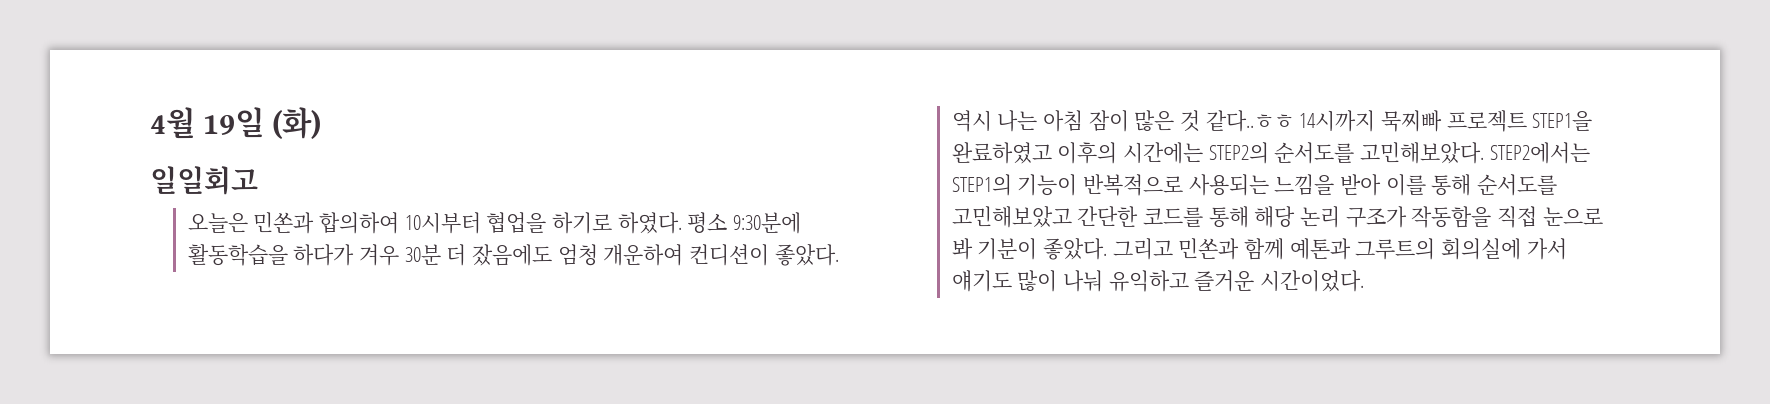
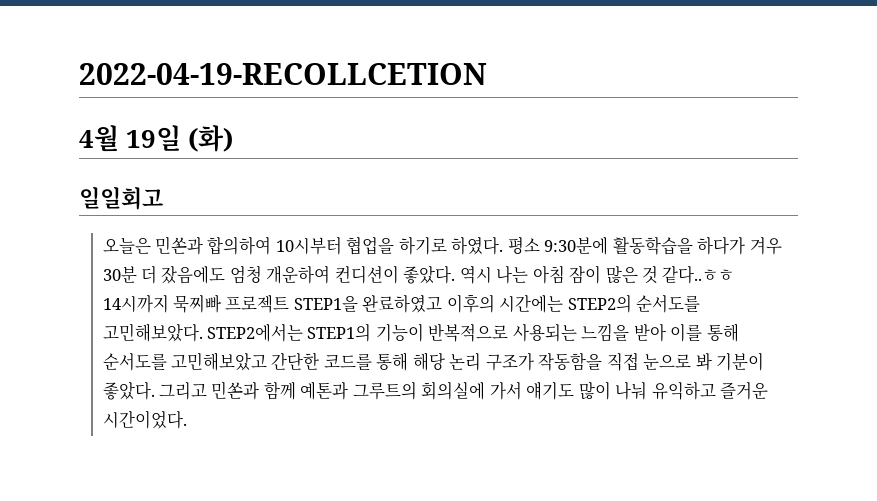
(150, 123) none -> [79,63,487,85] 2022-04-19-RECOLLCETION //

